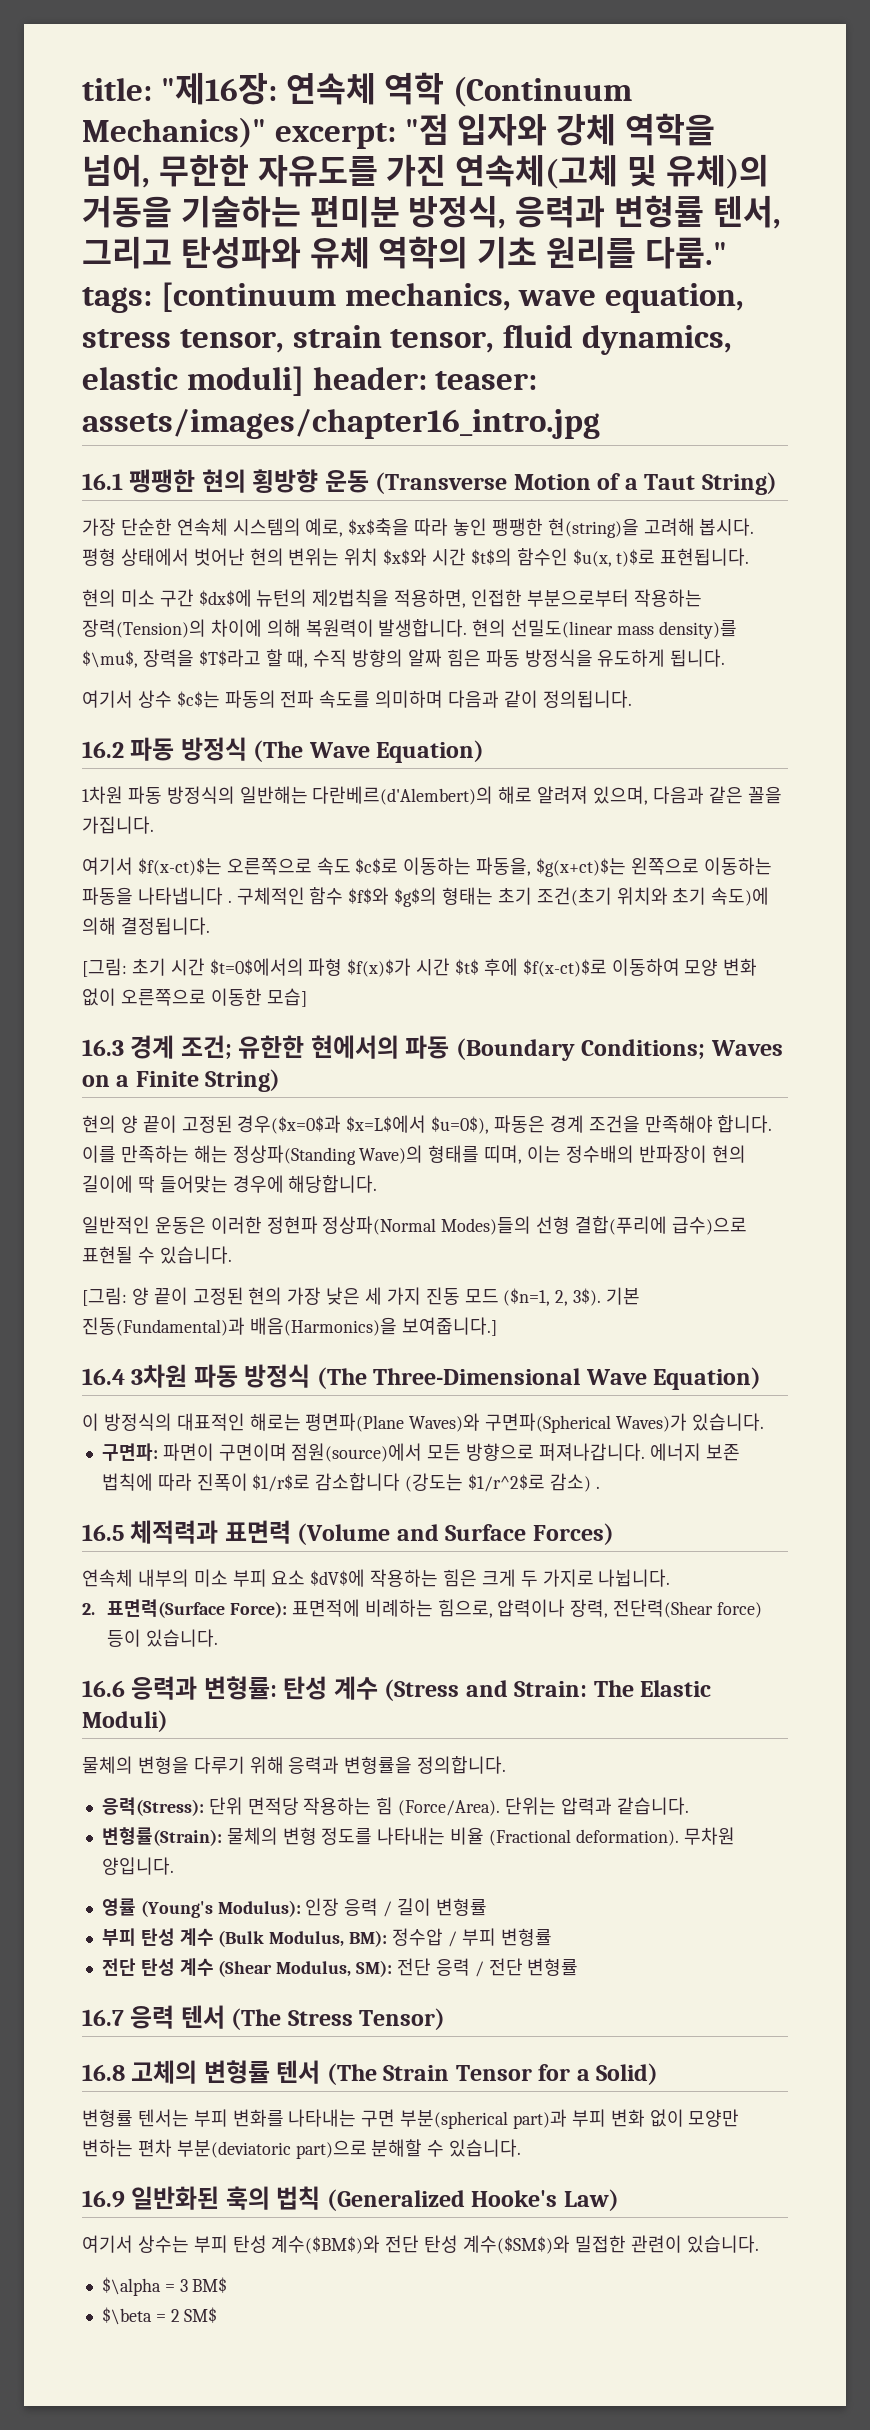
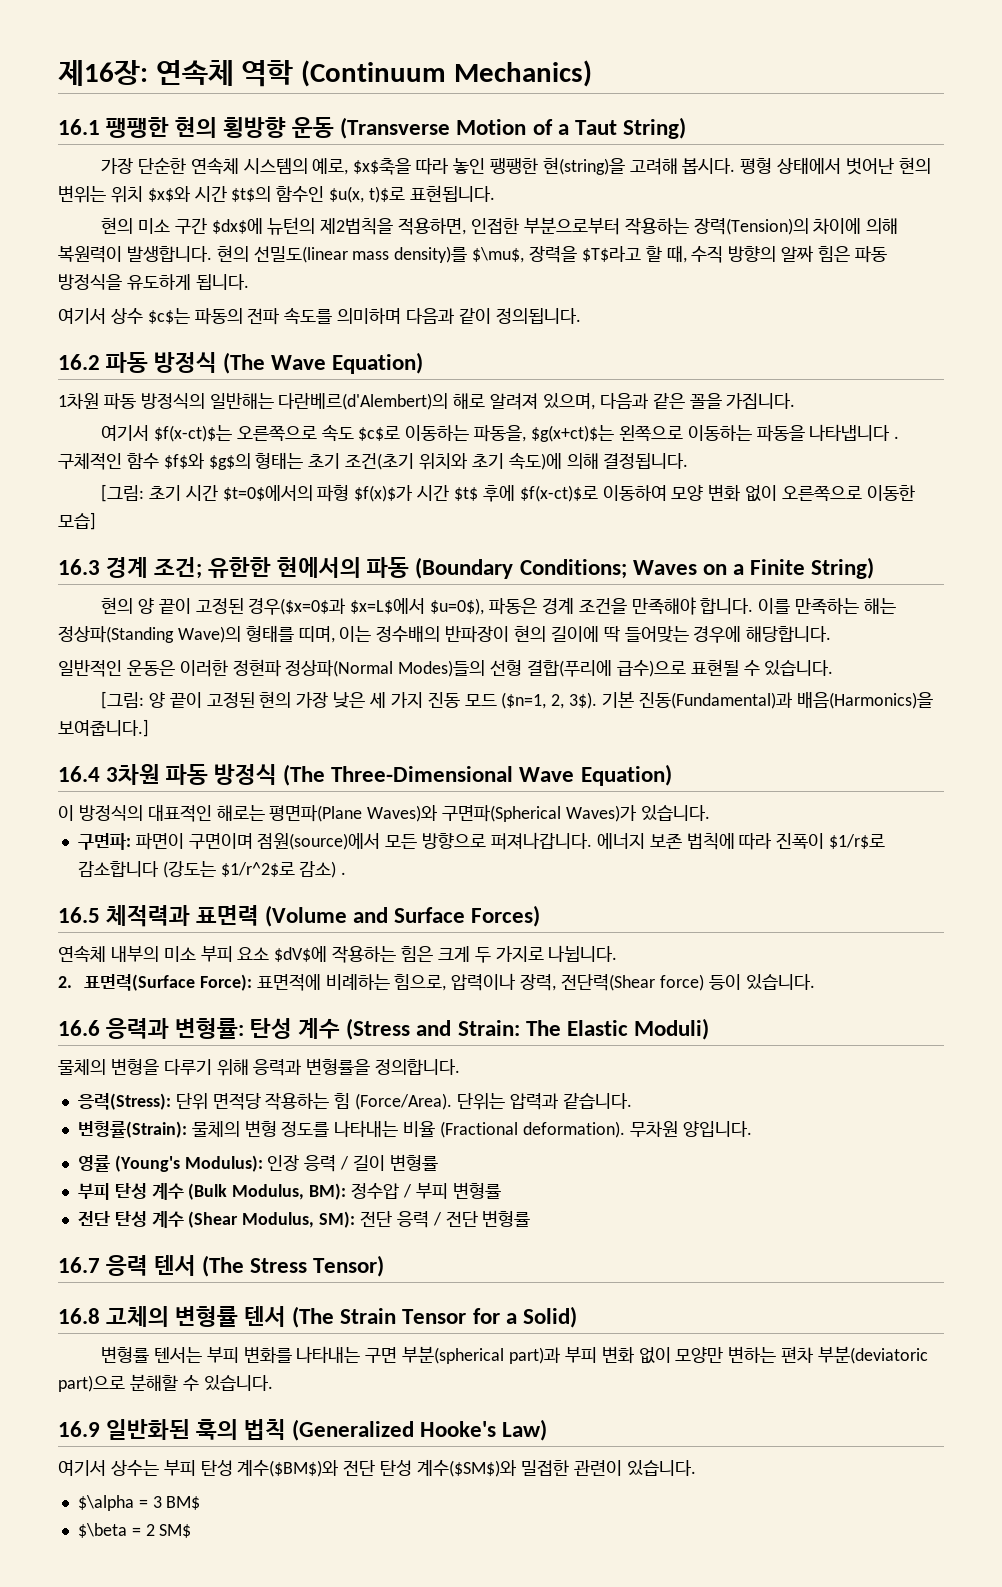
[82,72,277,105] title: "제16장: -> [58,60,148,86] 제16장:
[82,113,715,149] [82,154,769,189] [82,195,781,229] [82,236,727,269] [82,282,745,313] [82,325,732,355] [82,366,538,396] [82,408,600,439] Mechanics)" excerpt: "점 입자와 강체 역학을 넘어, 무한한 자유도를 가진 연속체(고체 및 유체)의 거동을 기술하는 편미분 방정식, 응력과 변형률 텐서, 그리고 탄성파와 유체 역학의 기초 원리를 다룸." tags: [continuum mechanics, wave equation, stress tensor, strain tensor, fluid dynamics, elastic moduli] header: teaser: assets/images/chapter16_intro.jpg -> [453,60,592,87] Mechanics)

